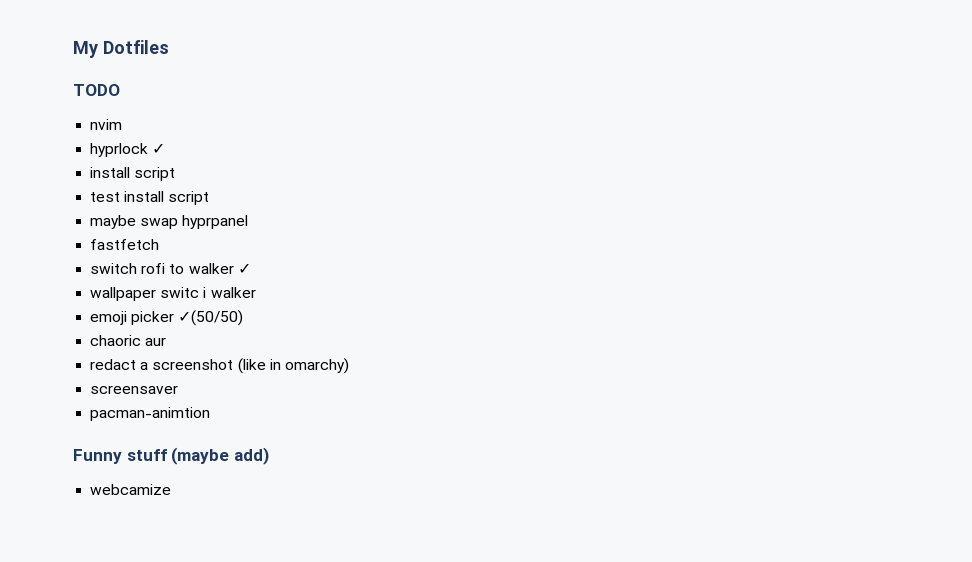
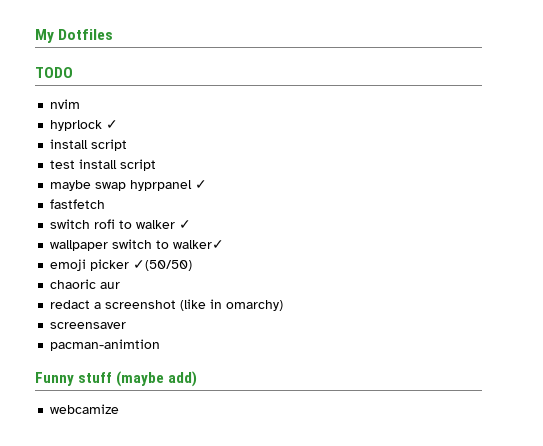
(249, 222) none -> [195,180,208,189] ✓
[160,287,256,298] switc i walker -> [112,239,225,249] switch to walker✓

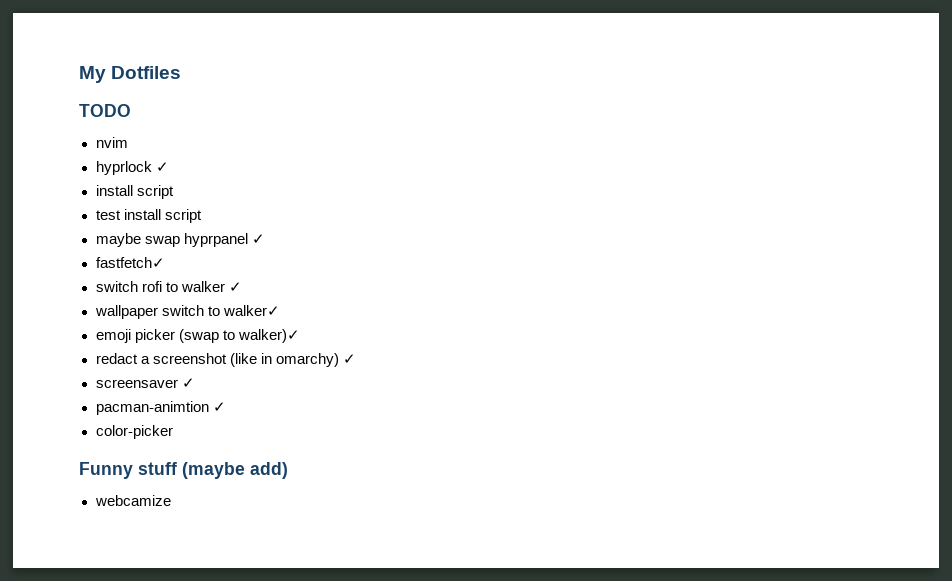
[50,199,106,209] fastfetch -> [95,257,165,268] fastfetch✓
[133,260,193,271] [50,279,121,289] ✓(50/50) // chaoric aur -> [178,329,300,343] (swap to walker)✓
(284, 305) none -> [342,354,356,364] ✓
(127, 325) none -> [181,378,195,388] ✓
(161, 345) none -> [212,402,226,412] [95,425,173,439] ✓ // color-picker

